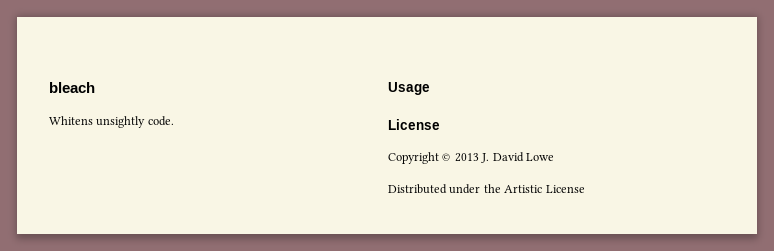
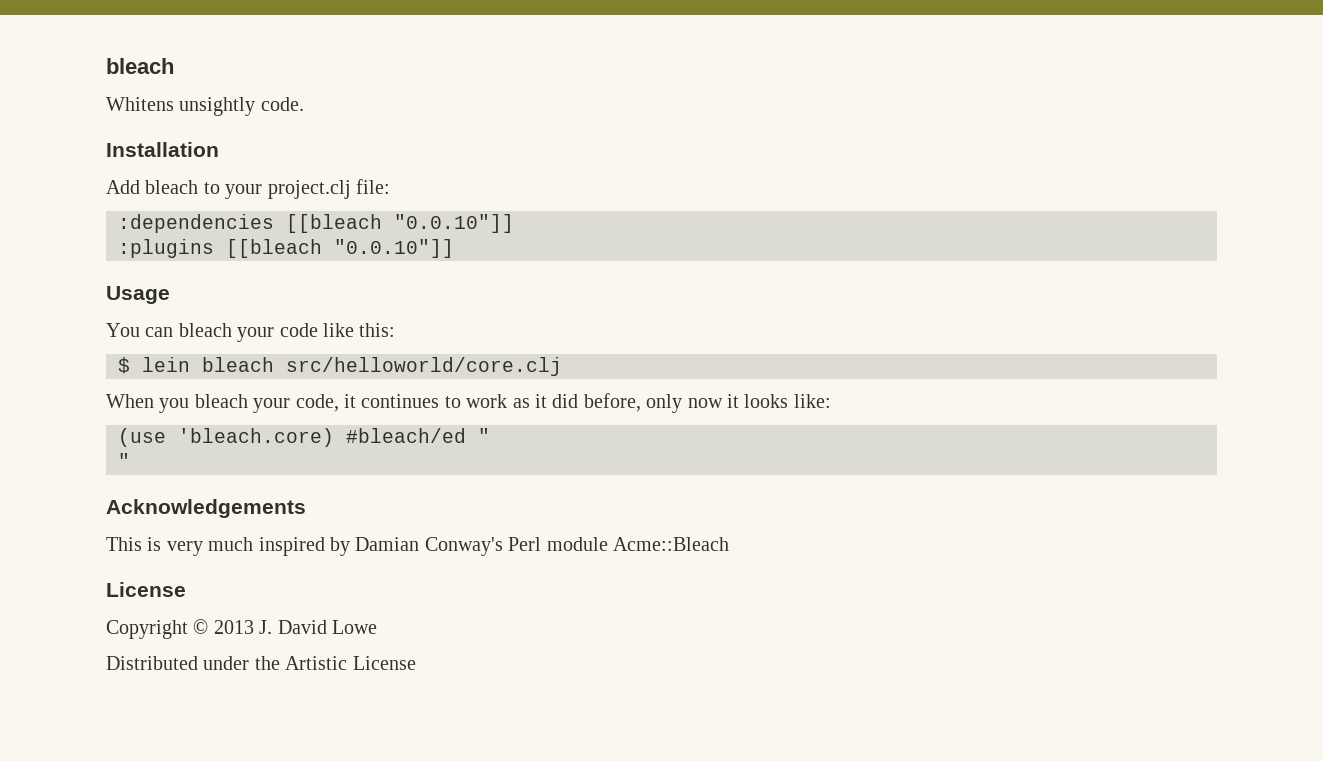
[388,82,430,95] Usage -> [106,142,219,157] [106,179,390,199] [118,214,514,233] [118,239,454,258] [106,286,170,304] [106,323,396,342] [118,357,562,376] [106,393,831,413] [118,428,490,447] [118,453,130,468] [106,499,306,518] [106,537,729,556] Installation // Add bleach to your project.clj file: // :dependencies [[bleach "0.0.10"]] // :plugins [[bleach "0.0.10"]] // Usage // You can bleach your code like this: // $ lein bleach src/helloworld/core.clj // When you bleach your code, it continues to work as it did before, only now it looks like: // (use 'bleach.core) #bleach/ed " // " // Acknowledgements // This is very much inspired by Damian Conway's Perl module Acme::Bleach

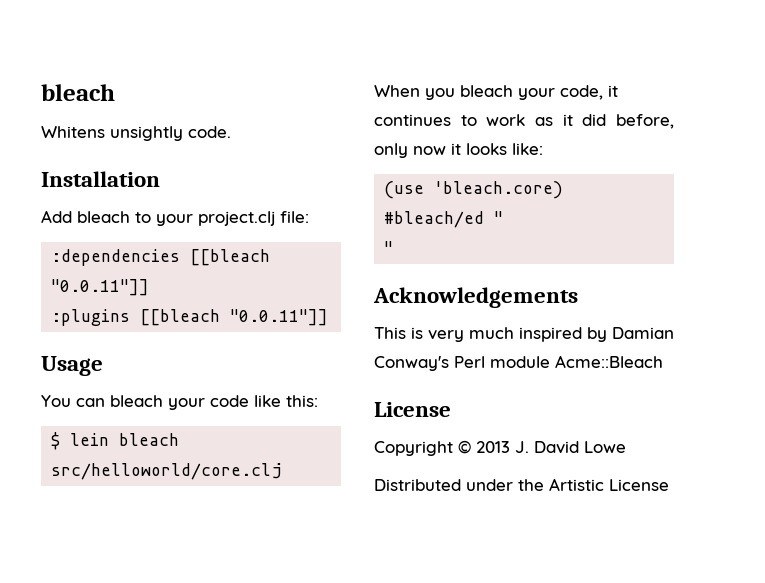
[394,214,514,233] "0.0.10"]] -> [51,279,150,296] "0.0.11"]]
[334,239,454,258] "0.0.10"]] -> [230,309,329,326] "0.0.11"]]

